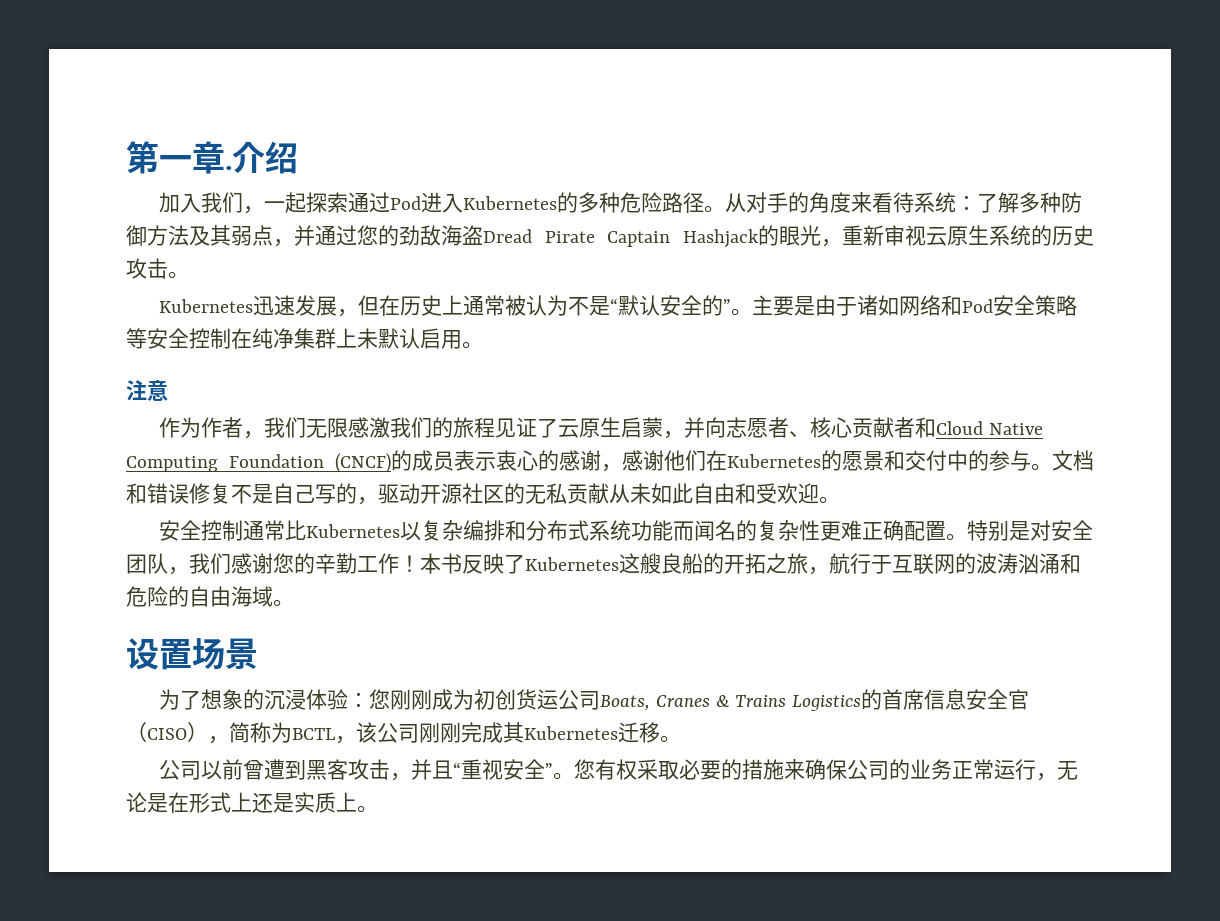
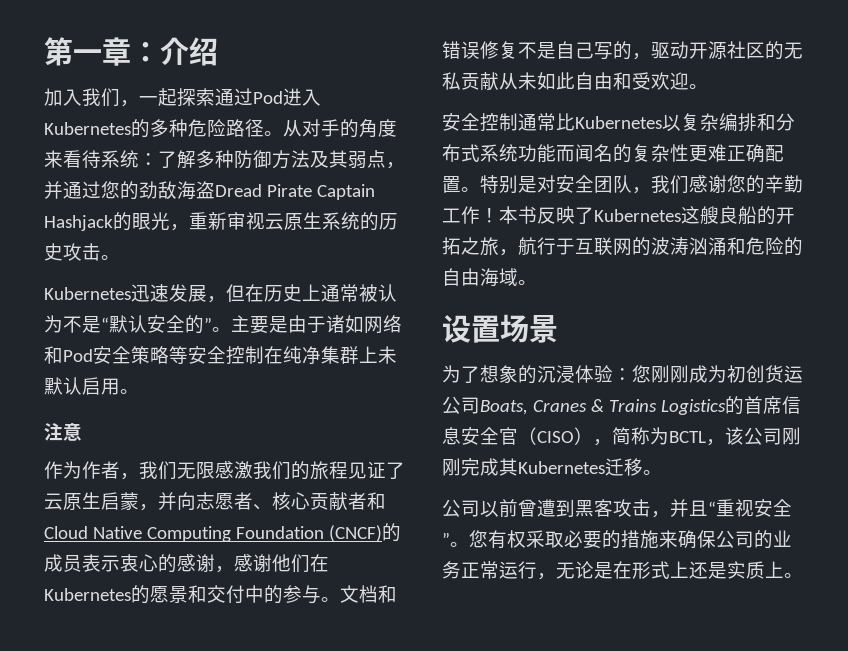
[225,166,232,170] . -> [131,42,160,63] ：

